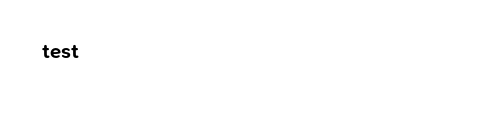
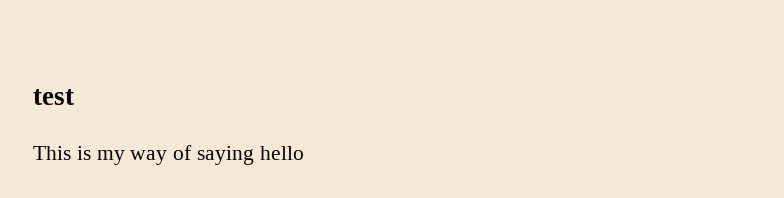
(79, 51) none -> [33,145,304,165] // This is my way of saying hello

